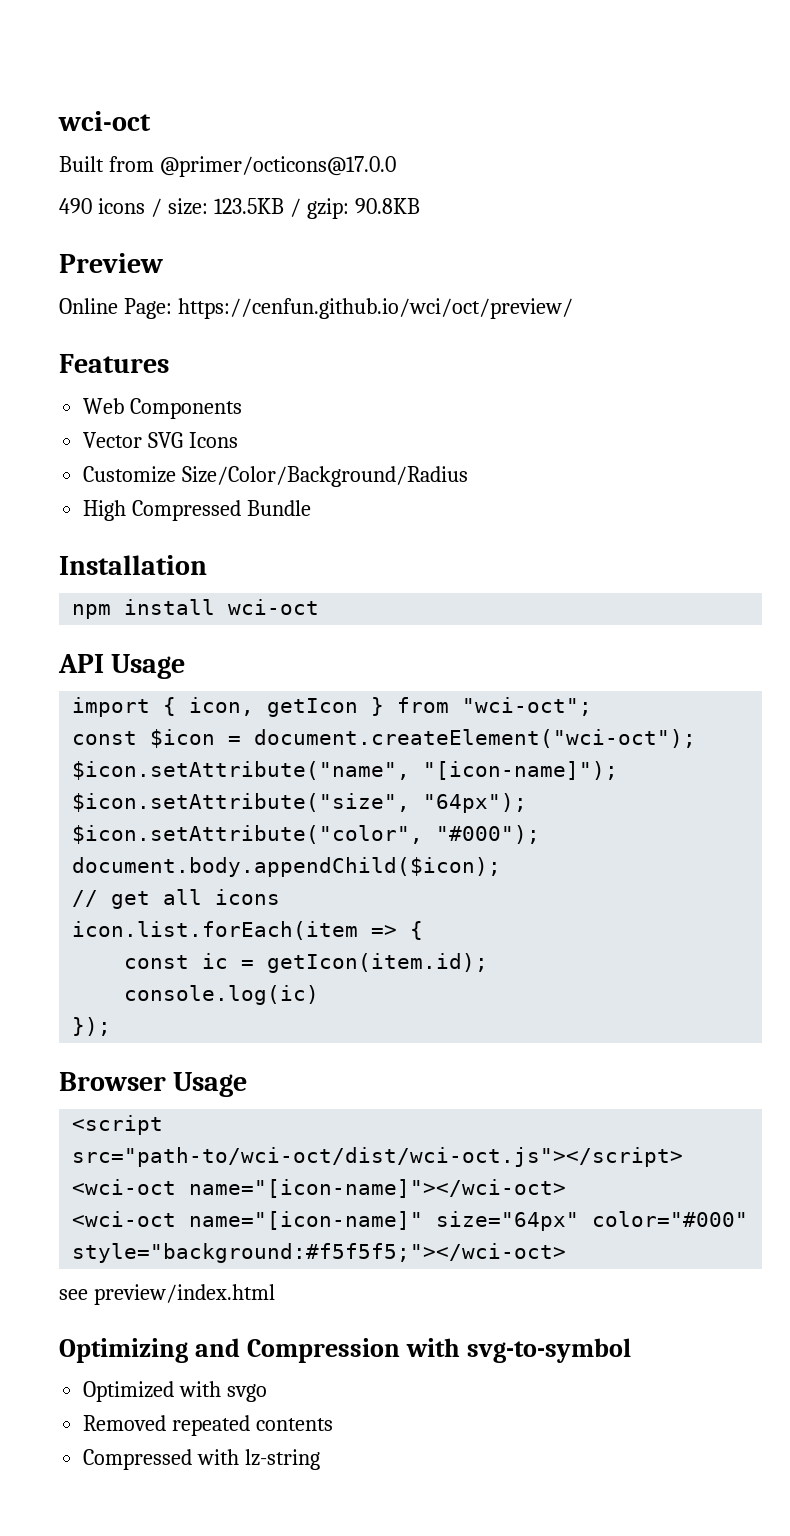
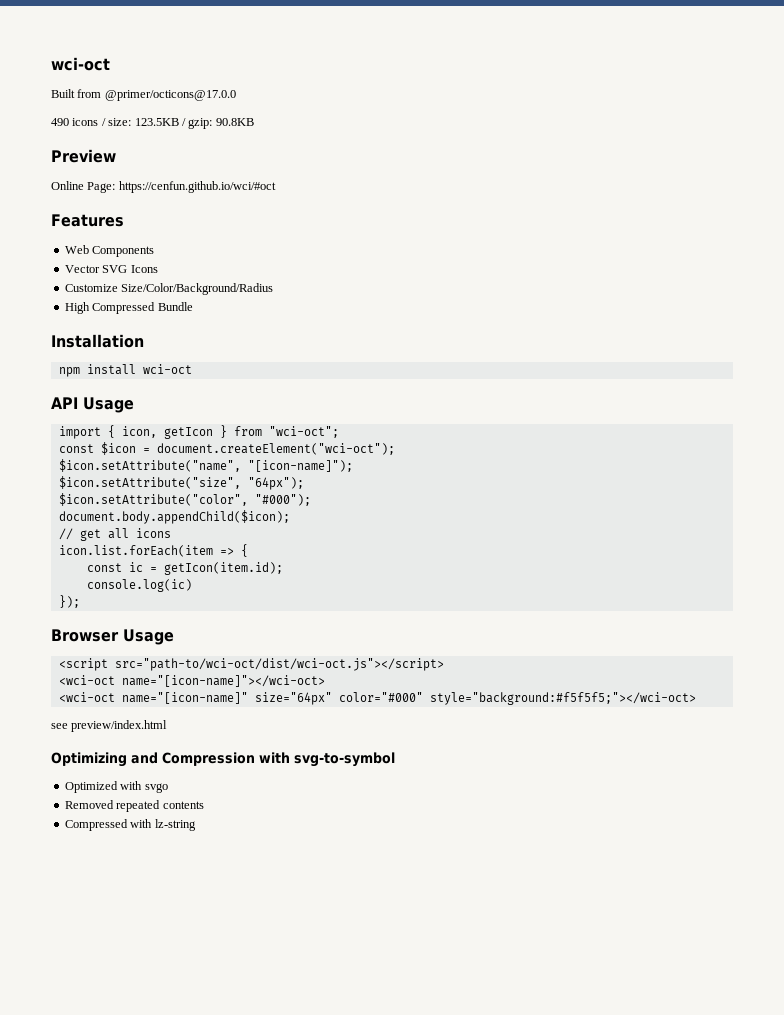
[177,298,573,319] https://cenfun.github.io/wci/oct/preview/ -> [118,181,276,193] https://cenfun.github.io/wci/#oct

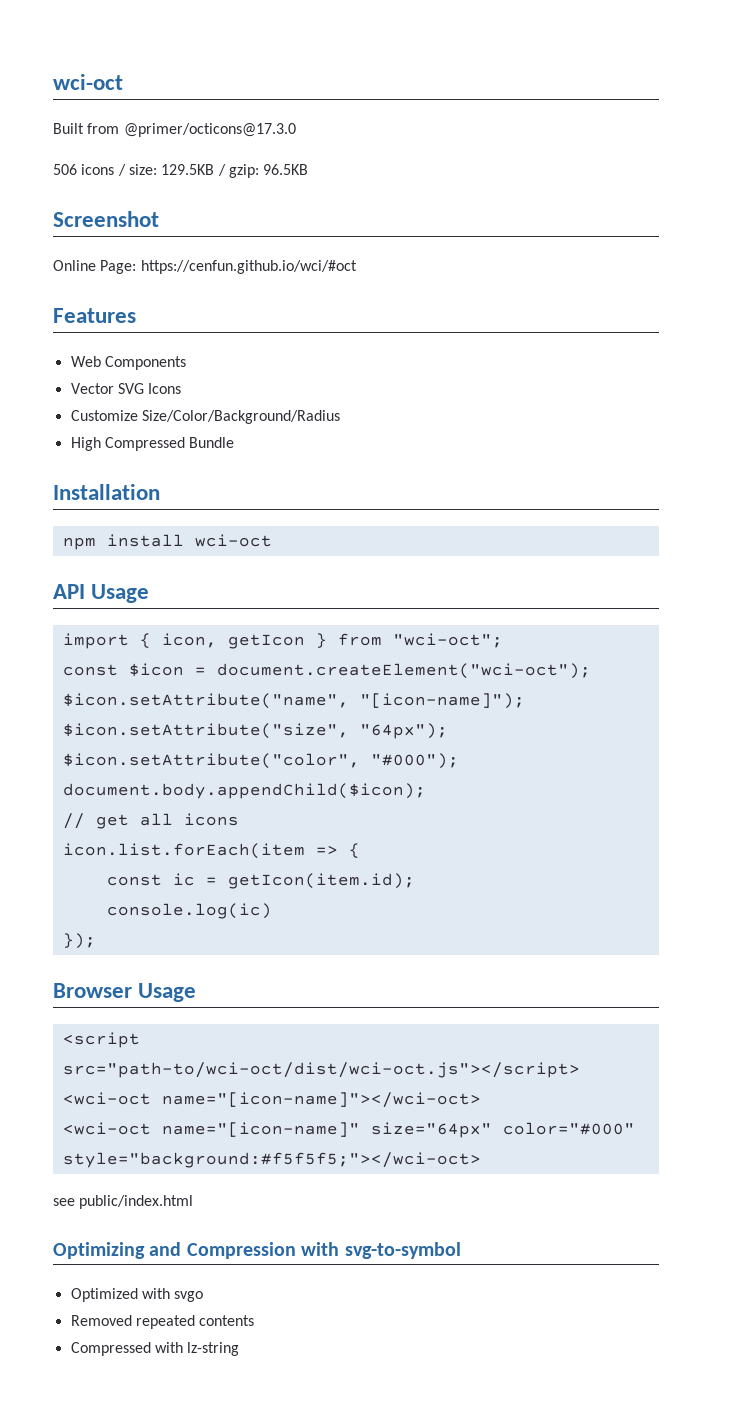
[104,90,236,101] [51,118,69,126] @primer/octicons@17.0.0 // 490 -> [123,123,296,137] [53,164,77,175] @primer/octicons@17.3.0 // 506
[134,118,179,126] 123.5KB -> [161,164,215,175] 129.5KB
[215,118,254,126] [51,149,116,163] 90.8KB // Preview -> [263,164,309,175] [53,211,159,227] 96.5KB // Screenshot
[71,720,168,732] preview/index.html -> [79,1195,194,1209] public/index.html

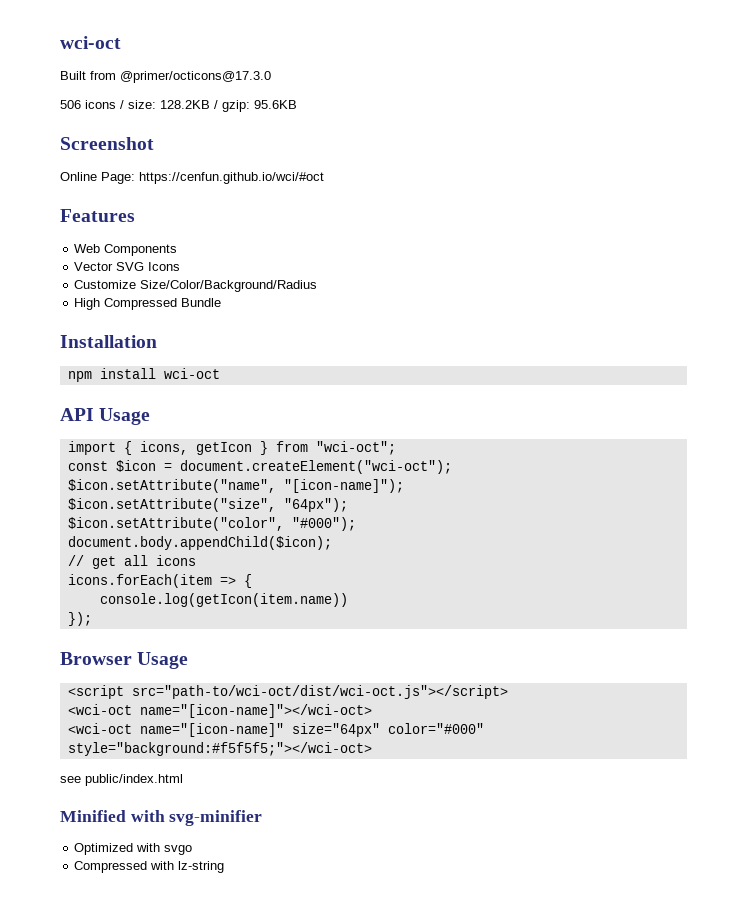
[161,164,215,175] 129.5KB -> [160,100,210,109] 128.2KB
[263,164,309,175] 96.5KB -> [254,100,297,109] 95.6KB
[161,633,217,648] icon, -> [139,441,188,455] icons,
[62,843,305,859] icon.list.forEach(item -> [67,574,212,588] icons.forEach(item
[106,873,415,889] [106,903,272,919] const ic = getIcon(item.id); // console.log(ic) -> [99,593,348,607] console.log(getIcon(item.name))
[53,1242,461,1259] Optimizing and Compression with svg-to-symbol -> [60,810,263,826] Minified with svg-minifier
[70,1315,255,1329] // Removed repeated contents -> (193, 850) none

